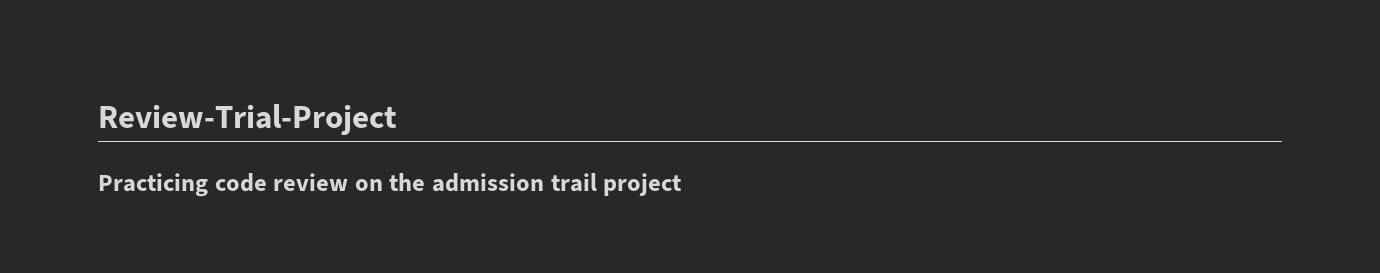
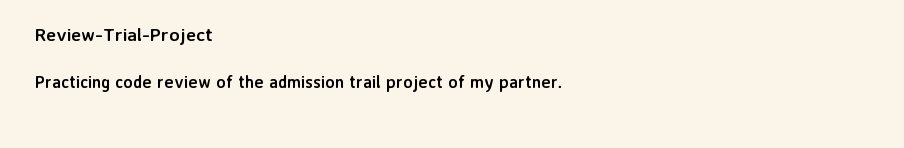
[354,179,383,191] on -> [216,75,233,88] of
(682, 184) none -> [448,75,563,92] of my partner.

